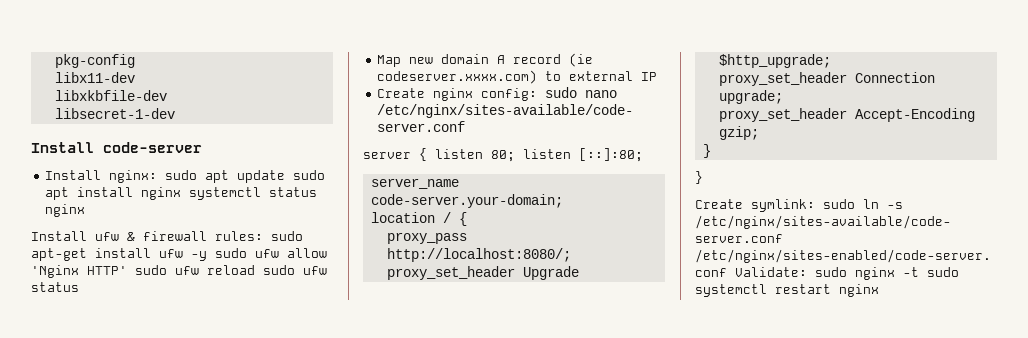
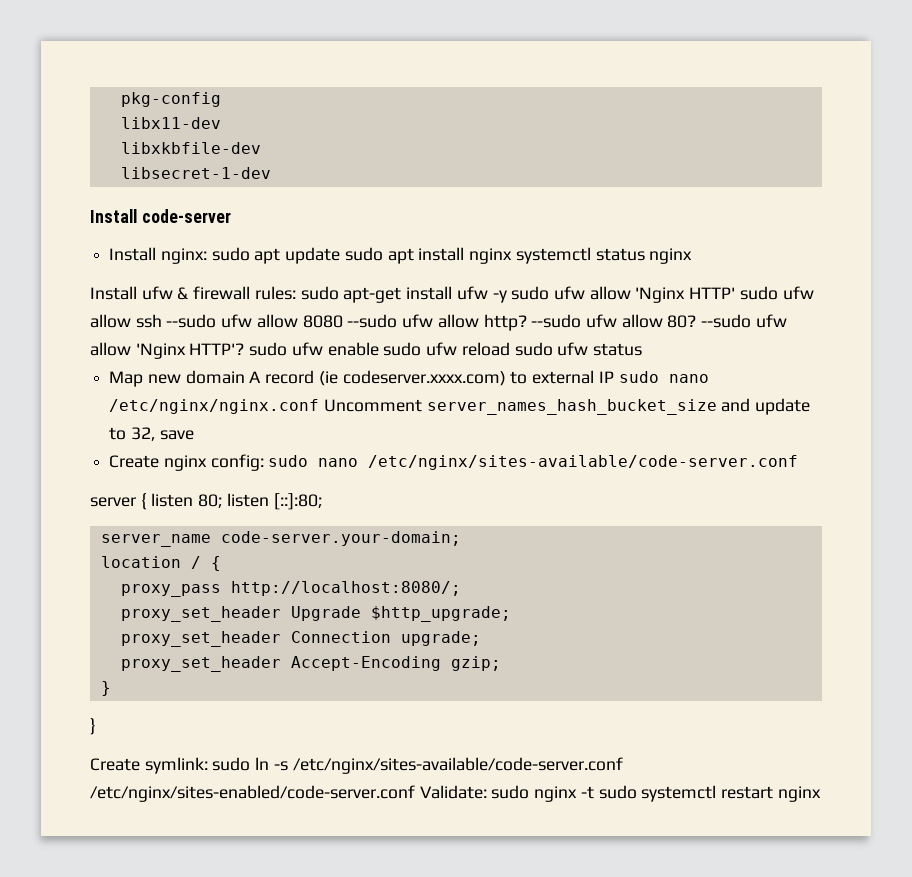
(199, 270) none -> [90,314,787,331] [90,342,458,359] allow ssh --sudo ufw allow 8080 --sudo ufw allow http? --sudo ufw allow 80? --sudo ufw allow 'Nginx HTTP'? sudo ufw enable sudo ufw
(658, 76) none -> [618,371,709,383] [109,398,811,415] [109,427,194,441] sudo nano /etc/nginx/nginx.conf Uncomment server_names_hash_bucket_size and update to 32, save

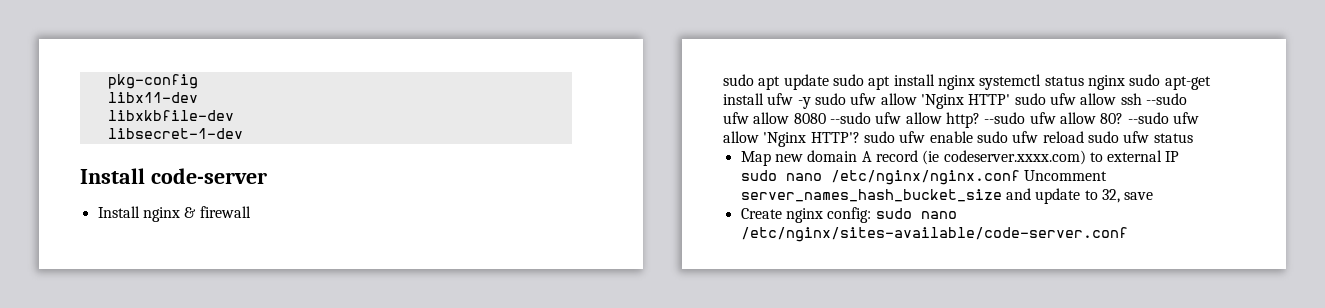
[160,248,207,264] nginx: -> [142,206,251,222] nginx & firewall //
[90,286,296,300] // Install ufw & firewall rules: -> (1125, 82) none
[90,493,322,510] [100,531,461,547] [100,556,221,571] [120,581,461,597] [120,606,511,622] [120,631,481,647] [120,656,501,672] [100,681,111,696] [90,718,96,735] [90,757,623,774] [90,785,821,802] // server { listen 80; listen [::]:80; // server_name code-server.your-domain; // location / { // proxy_pass http://localhost:8080/; // proxy_set_header Upgrade $http_upgrade; // proxy_set_header Connection upgrade; // proxy_set_header Accept-Encoding gzip; // } // } // Create symlink: sudo ln -s /etc/nginx/sites-available/code-server.conf /etc/nginx/sites-enabled/code-server.conf Validate: sudo nginx -t sudo systemctl restart nginx -> (1128, 234) none

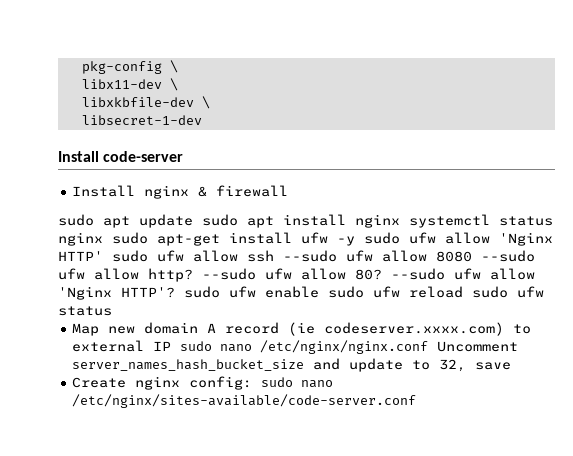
(198, 81) none -> [169,60,178,73] \
(198, 97) none -> [169,78,178,91] \
(234, 115) none -> [201,96,210,109] \

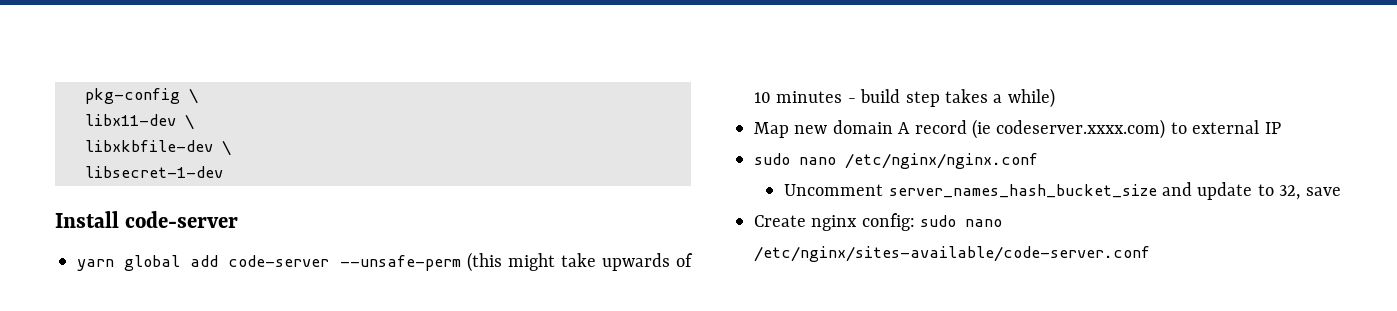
[72,185,289,199] [58,214,553,228] [58,232,553,246] [58,250,535,262] [58,268,535,282] [58,286,544,300] [58,306,112,316] Install nginx & firewall // sudo apt update sudo apt install nginx systemctl status nginx sudo apt-get install ufw -y sudo ufw allow 'Nginx HTTP' sudo ufw allow ssh --sudo ufw allow 8080 --sudo ufw allow http? --sudo ufw allow 80? --sudo ufw allow 'Nginx HTTP'? sudo ufw enable sudo ufw reload sudo ufw status -> [77,252,693,272] [754,88,1055,108] yarn global add code-server --unsafe-perm (this might take upwards of 10 minutes - build step takes a while)
(172, 346) none -> (1281, 128) //
(429, 347) none -> (1038, 161) //

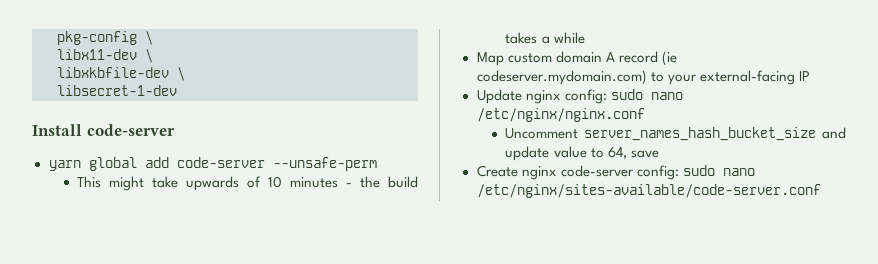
[466,252,502,272] (this -> [77,176,102,188] // This
[860,89,940,107] build step -> [360,176,418,188] the build
[1007,88,1055,108] while) -> [553,32,585,44] while
[794,125,828,134] new -> [507,53,552,63] custom
[996,119,1281,139] codeserver.xxxx.com) to external IP // -> [476,70,810,85] [476,89,607,104] codeserver.mydomain.com) to your external-facing IP // Update nginx config:
[1257,184,1301,200] to 32, -> [553,146,627,159] value to 64,
(858, 223) none -> [560,165,634,177] code-server

